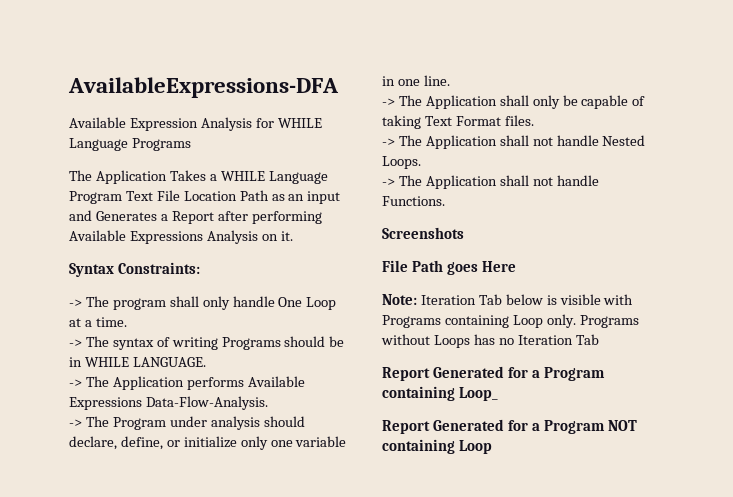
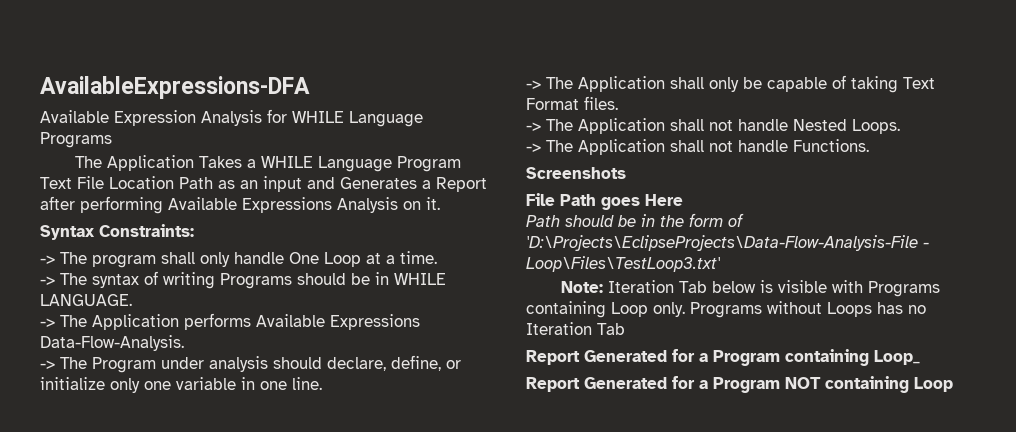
(516, 266) none -> [526,213,744,227] [526,235,929,251] [526,256,720,272] // Path should be in the form of 'D:\Projects\EclipseProjects\Data-Flow-Analysis-File - Loop\Files\TestLoop3.txt'

